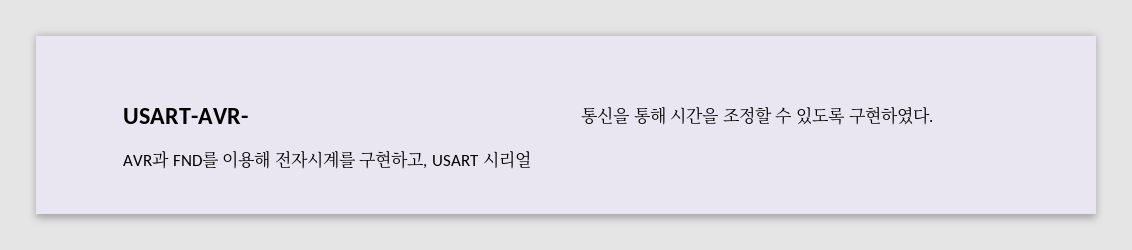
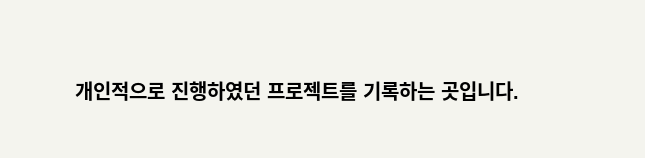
[123,108,248,124] [123,150,531,169] [581,106,933,125] USART-AVR- // AVR과 FND를 이용해 전자시계를 구현하고, USART 시리얼 통신을 통해 시간을 조정할 수 있도록 구현하였다. -> [75,81,519,101] 개인적으로 진행하였던 프로젝트를 기록하는 곳입니다.

